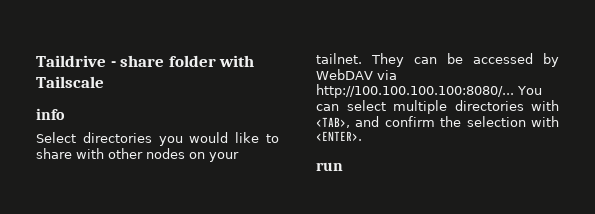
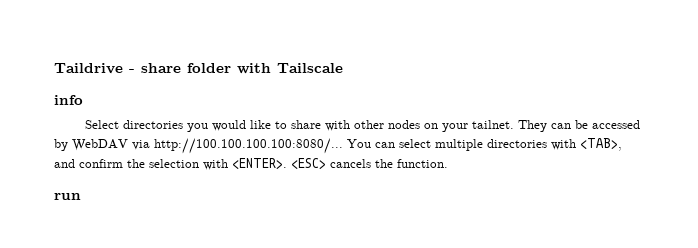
(362, 136) none -> [291,158,448,169] <ESC> cancels the function.

